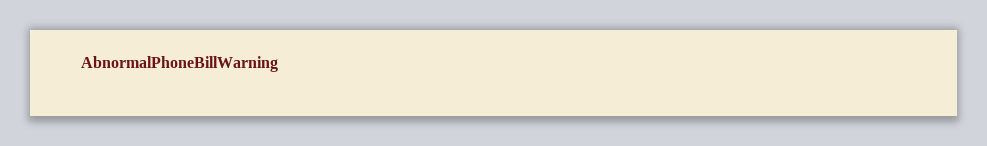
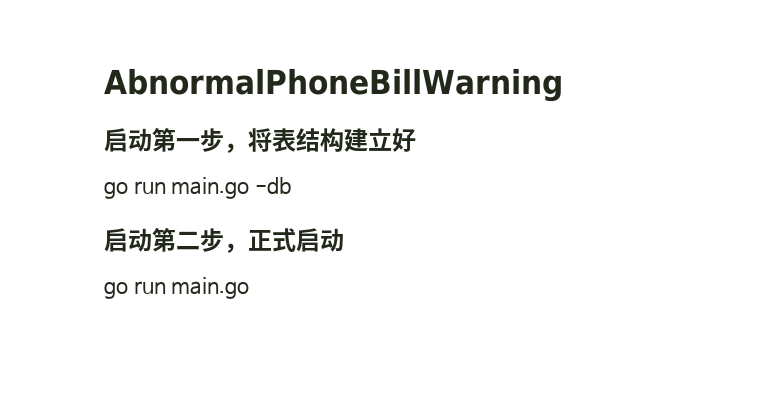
(278, 64) none -> [104,128,416,153] [104,177,292,199] [104,228,344,253] [104,277,250,299] // 启动第一步，将表结构建立好 // go run main.go -db // 启动第二步，正式启动 // go run main.go

